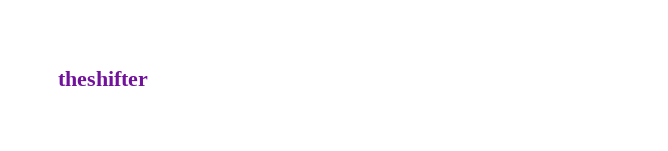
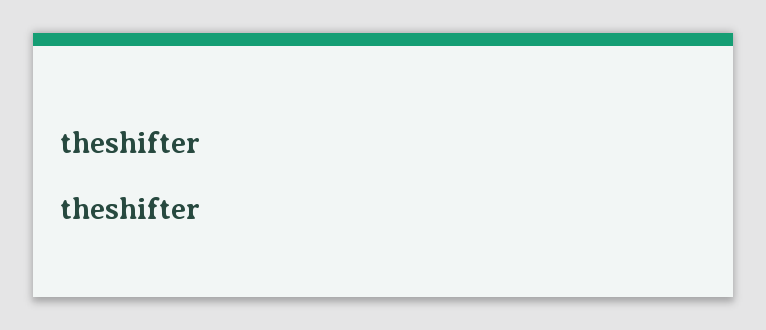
[58,71,148,86] theshifter -> [60,131,200,153] [60,197,200,219] theshifter // theshifter

